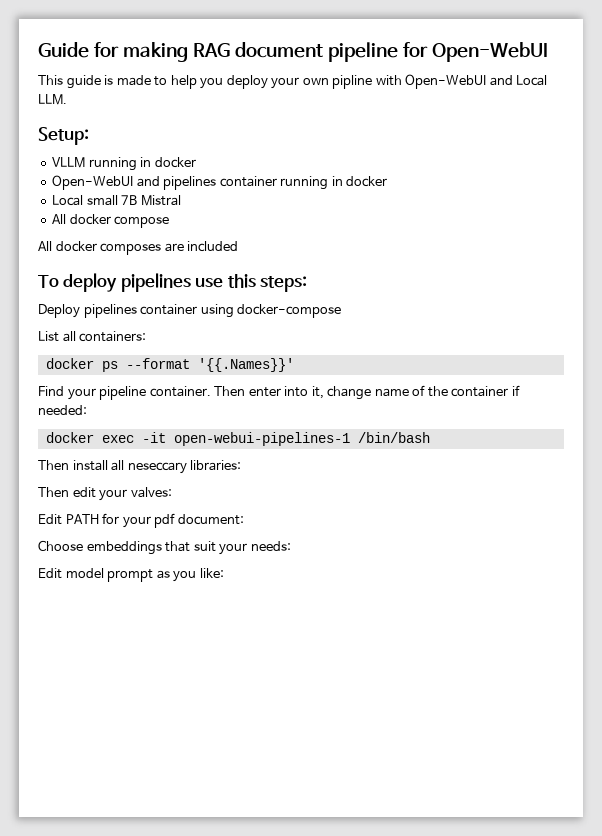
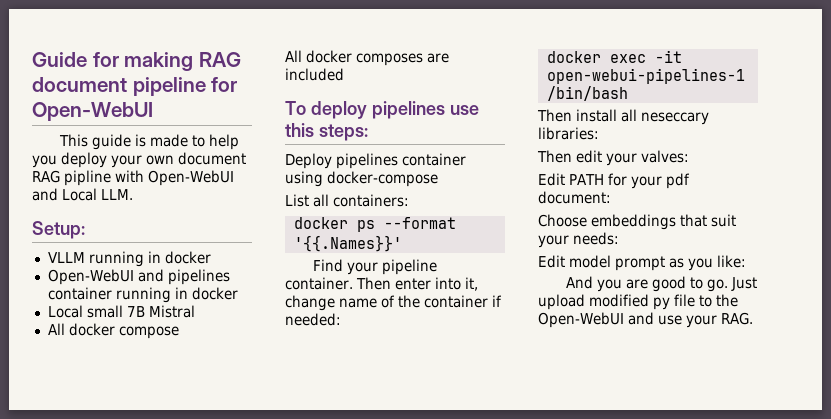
(329, 81) none -> [178,152,246,165] [32,170,60,183] document RAG
(224, 573) none -> [565,276,757,292] [538,294,738,310] [538,312,753,328] // And you are good to go. Just upload modified py file to the Open-WebUI and use your RAG.

